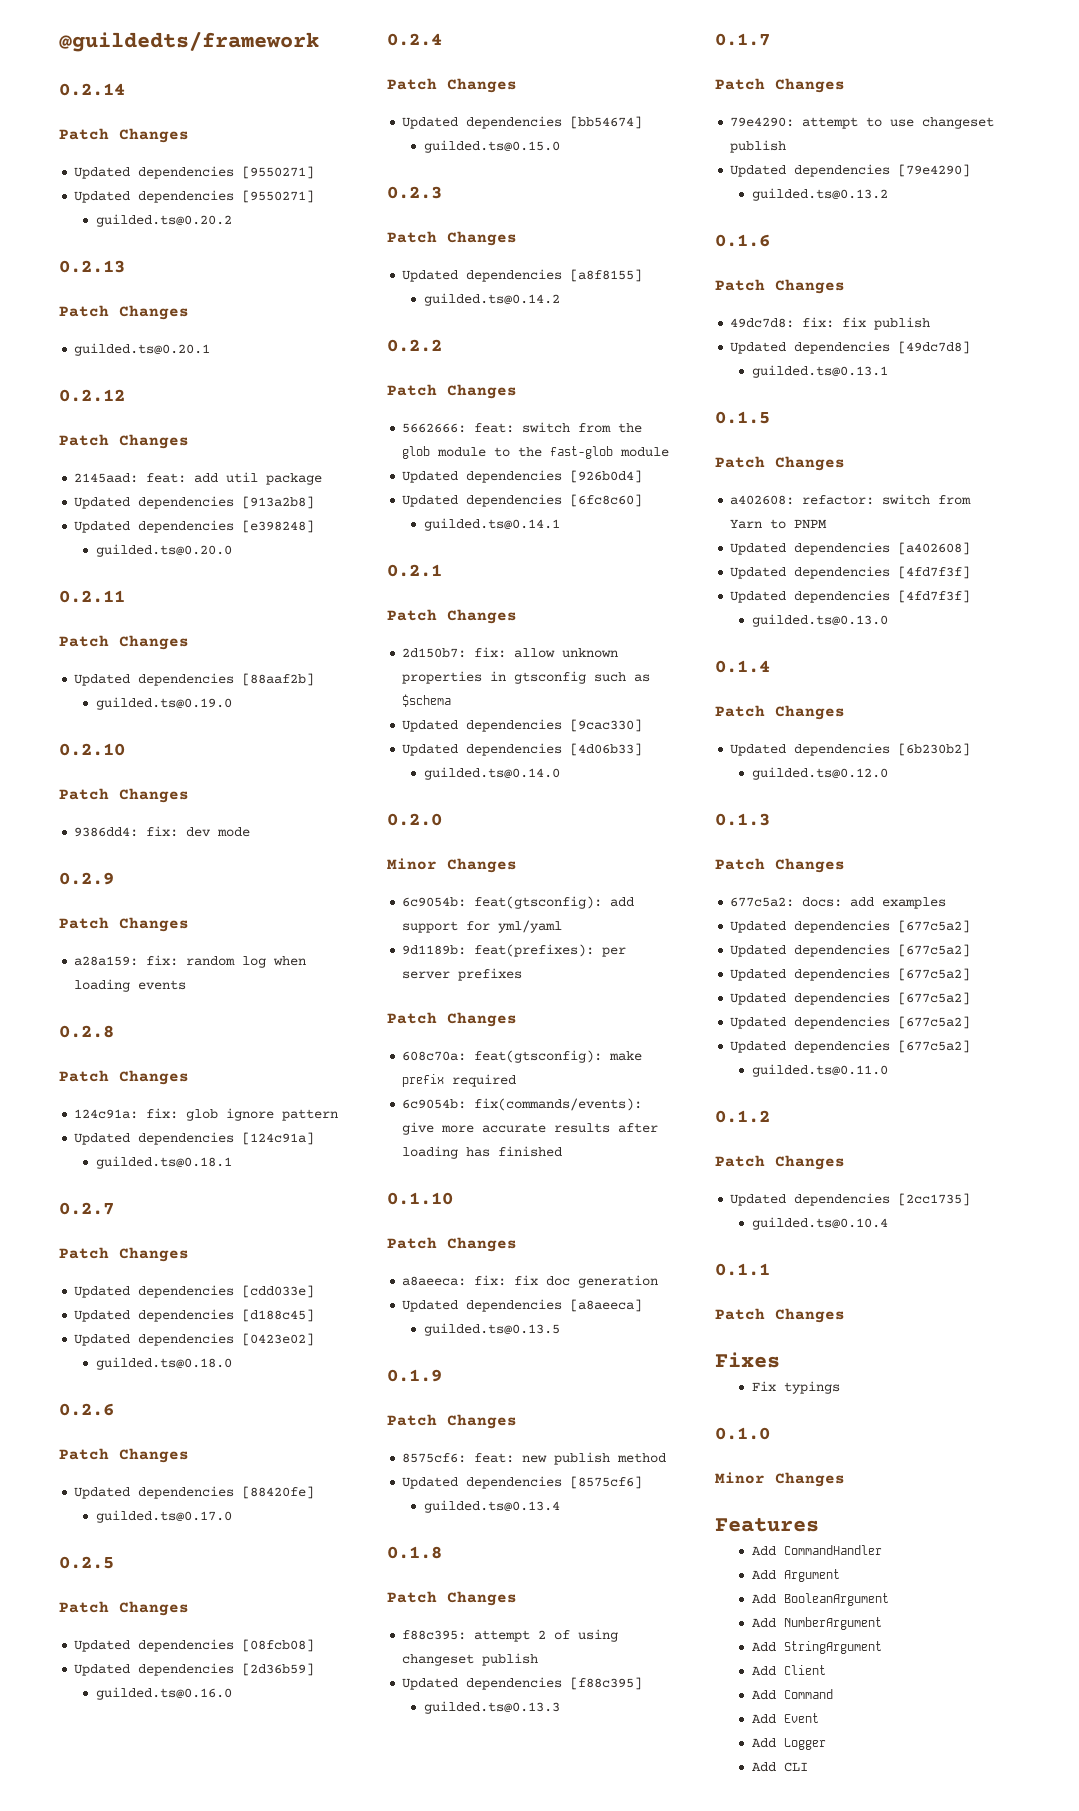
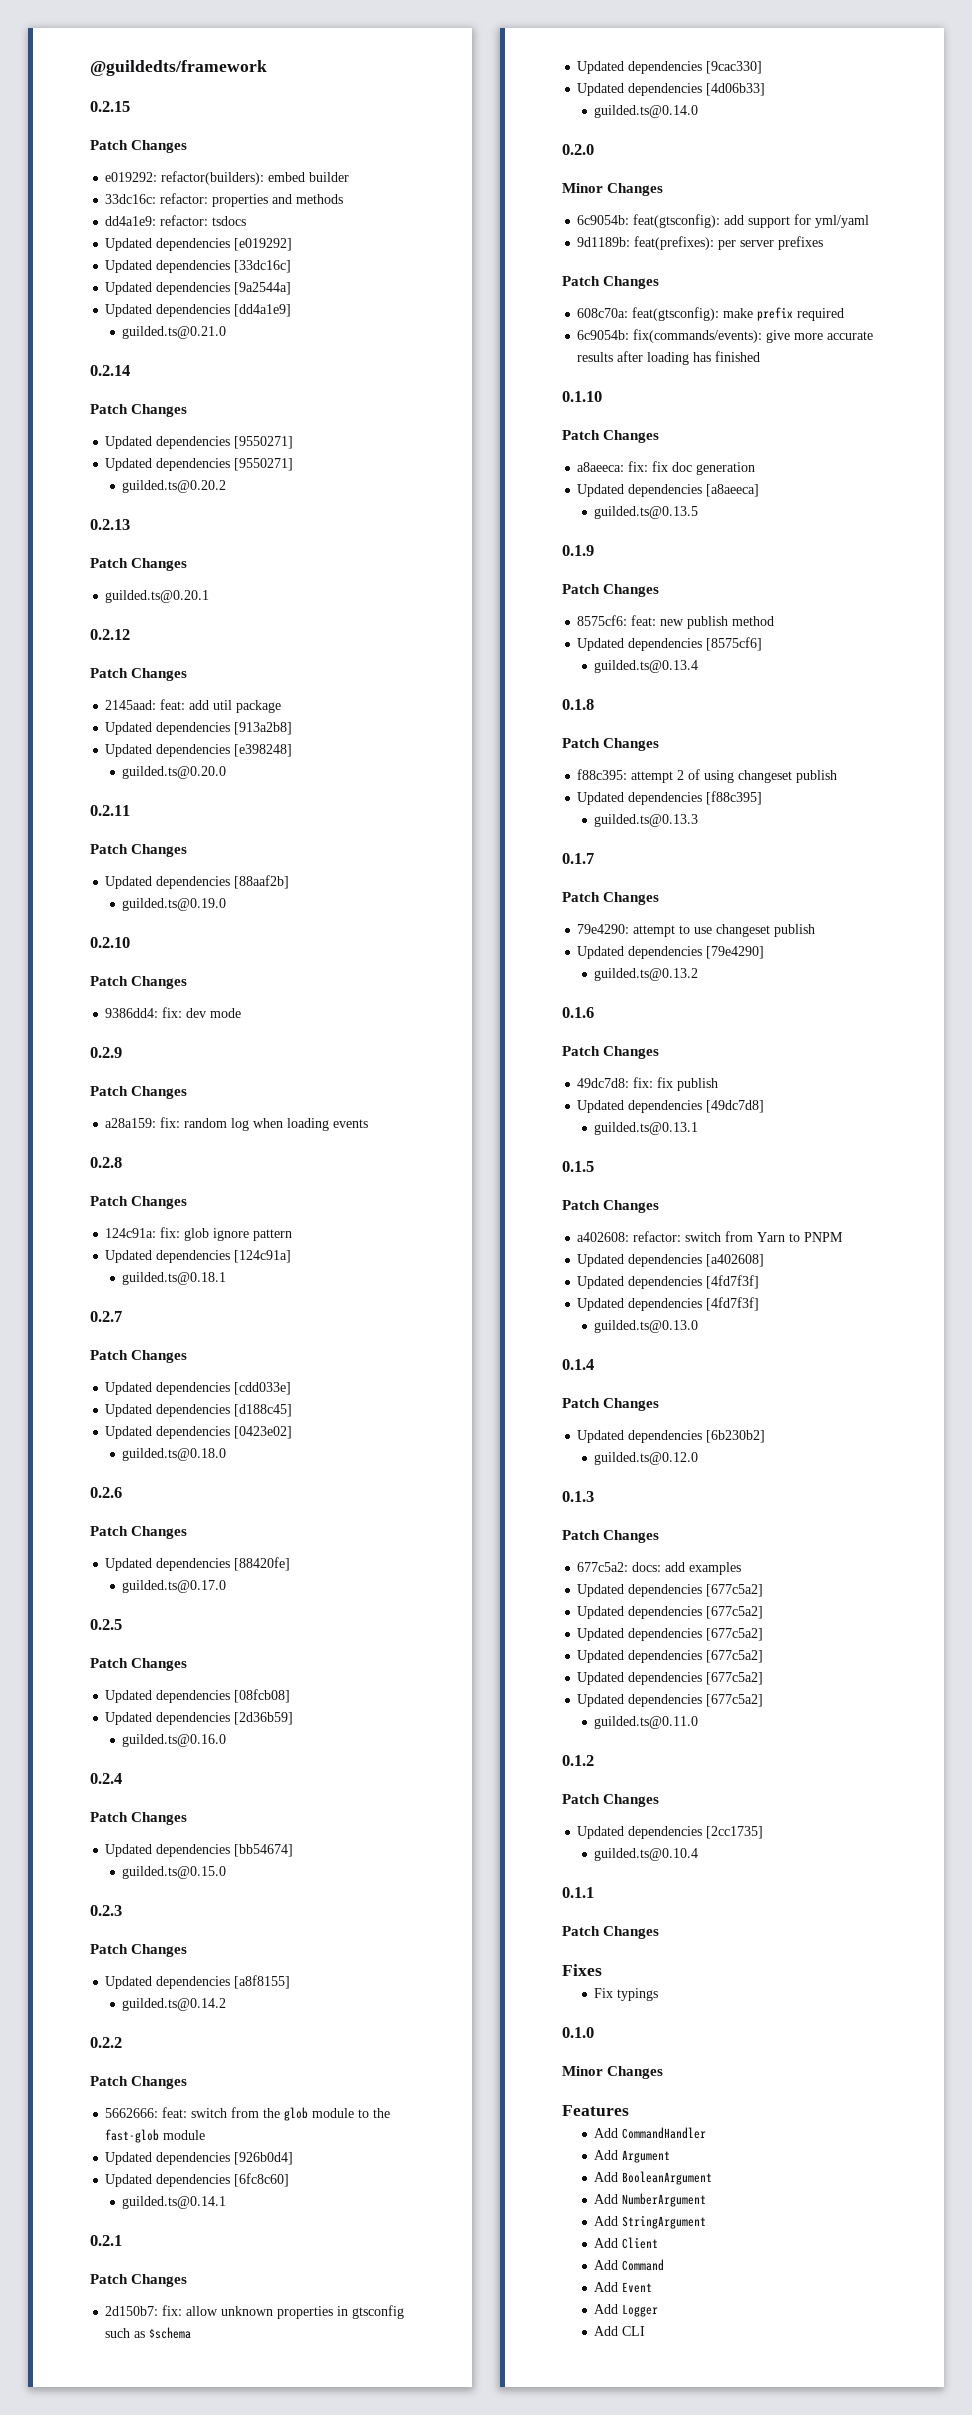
(319, 41) none -> [90,101,130,112] [90,140,188,153] [105,171,350,185] [105,193,344,207] [105,215,247,226] [105,238,293,251] [105,260,292,273] [105,282,292,295] [105,304,292,317] [122,326,227,339] // 0.2.15 // Patch Changes // e019292: refactor(builders): embed builder // 33dc16c: refactor: properties and methods // dd4a1e9: refactor: tsdocs // Updated dependencies [e019292] // Updated dependencies [33dc16c] // Updated dependencies [9a2544a] // Updated dependencies [dd4a1e9] // guilded.ts@0.21.0

